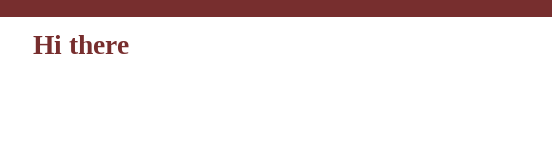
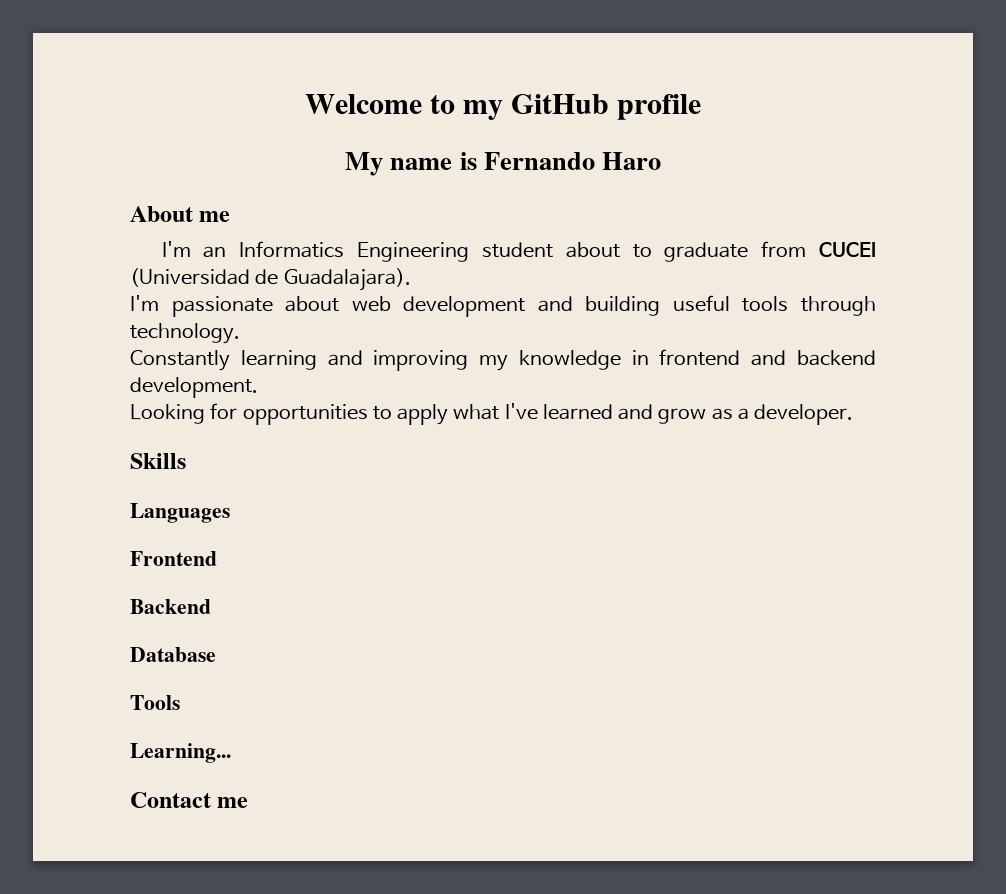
[33,35,130,54] Hi there -> [304,94,702,120] [345,152,661,176] [130,206,231,222] [161,241,876,262] [130,268,411,291] [130,295,877,317] [130,323,240,344] [130,349,876,371] [130,377,258,398] [130,403,854,425] [130,453,186,469] [130,503,230,523] [130,551,217,566] [130,599,211,614] [130,647,216,662] [130,695,180,710] [130,743,231,763] [130,792,249,808] Welcome to my GitHub profile // My name is Fernando Haro // About me // I'm an Informatics Engineering student about to graduate from CUCEI (Universidad de Guadalajara). // I'm passionate about web development and building useful tools through technology. // Constantly learning and improving my knowledge in frontend and backend development. // Looking for opportunities to apply what I've learned and grow as a developer. // Skills // Languages // Frontend // Backend // Database // Tools // Learning... // Contact me

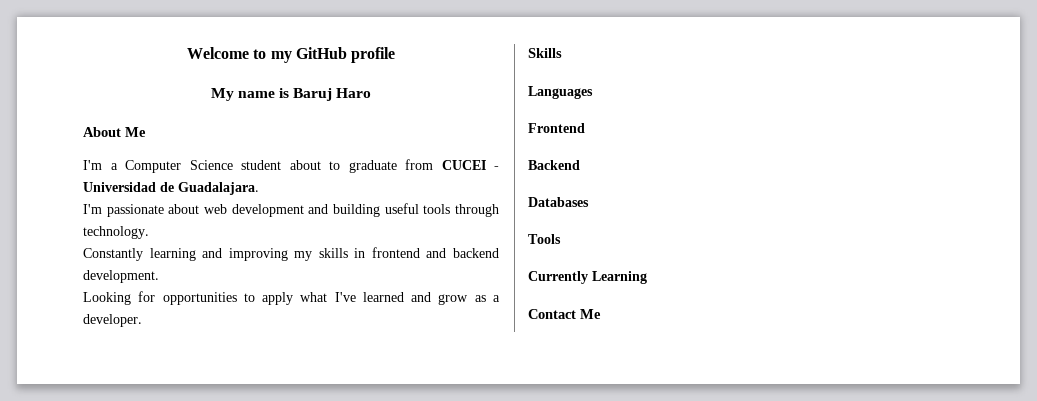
[483,152,595,170] Fernando -> [293,88,333,101] Baruj
[199,211,231,222] [161,241,470,262] me // I'm an Informatics Engineering -> [125,127,146,137] [83,160,233,173] Me // I'm a Computer Science
[130,268,411,291] (Universidad de Guadalajara). -> [494,166,499,170] [83,182,259,195] - Universidad de Guadalajara.
[518,350,621,370] knowledge -> [318,248,348,258] skills
[130,647,216,662] Database -> [528,197,589,207] Databases
[130,743,231,763] Learning... -> [528,271,647,284] Currently Learning
[217,797,249,808] me -> [580,309,601,319] Me

